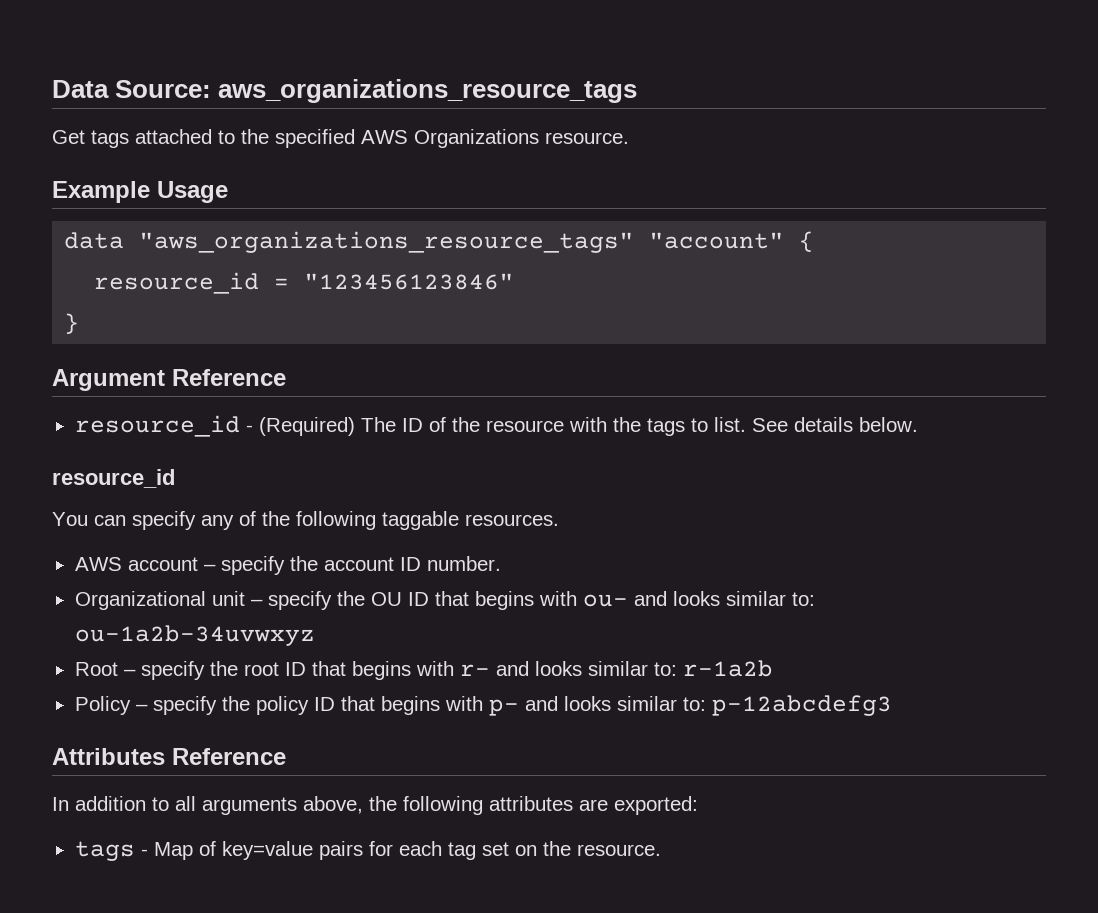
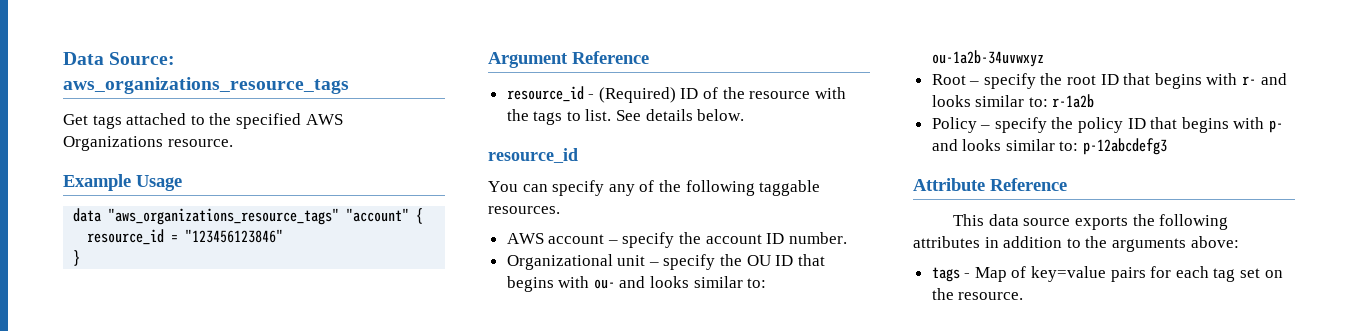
[360,417,396,432] The -> (676, 95) none
[52,748,286,765] [52,796,698,815] Attributes Reference // In addition to all arguments above, the following attributes are exported: -> [913,178,1067,191] [953,214,1229,230] [913,236,1239,252] Attribute Reference // This data source exports the following attributes in addition to the arguments above:

